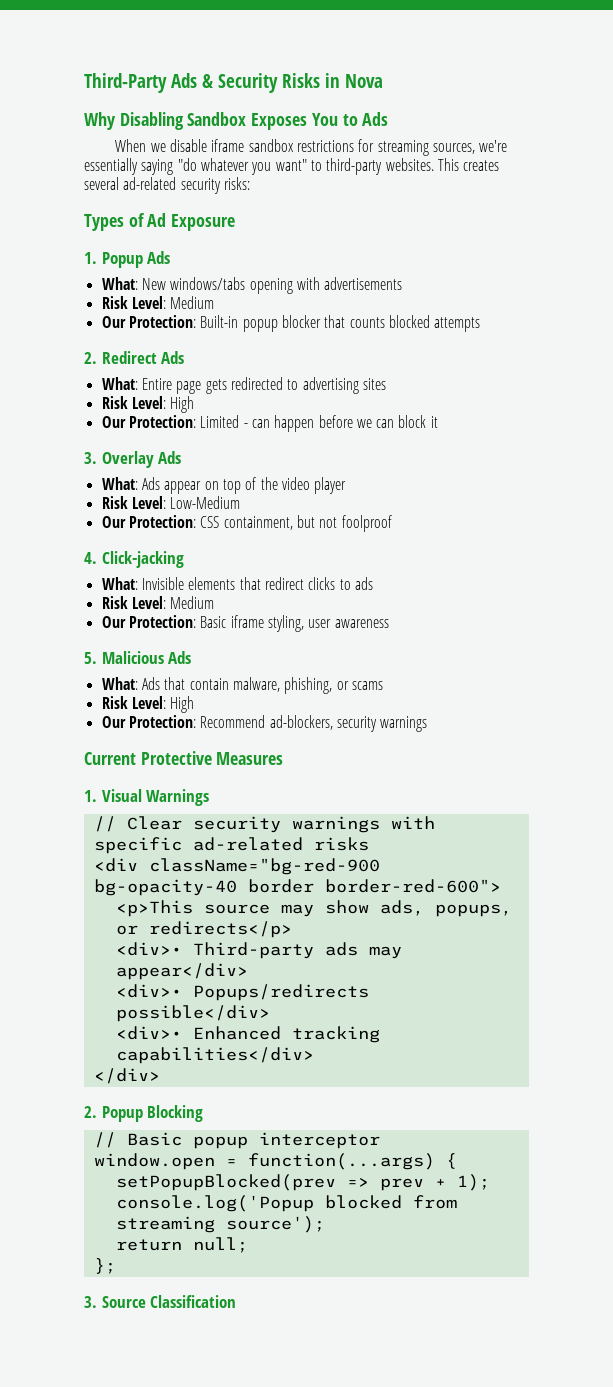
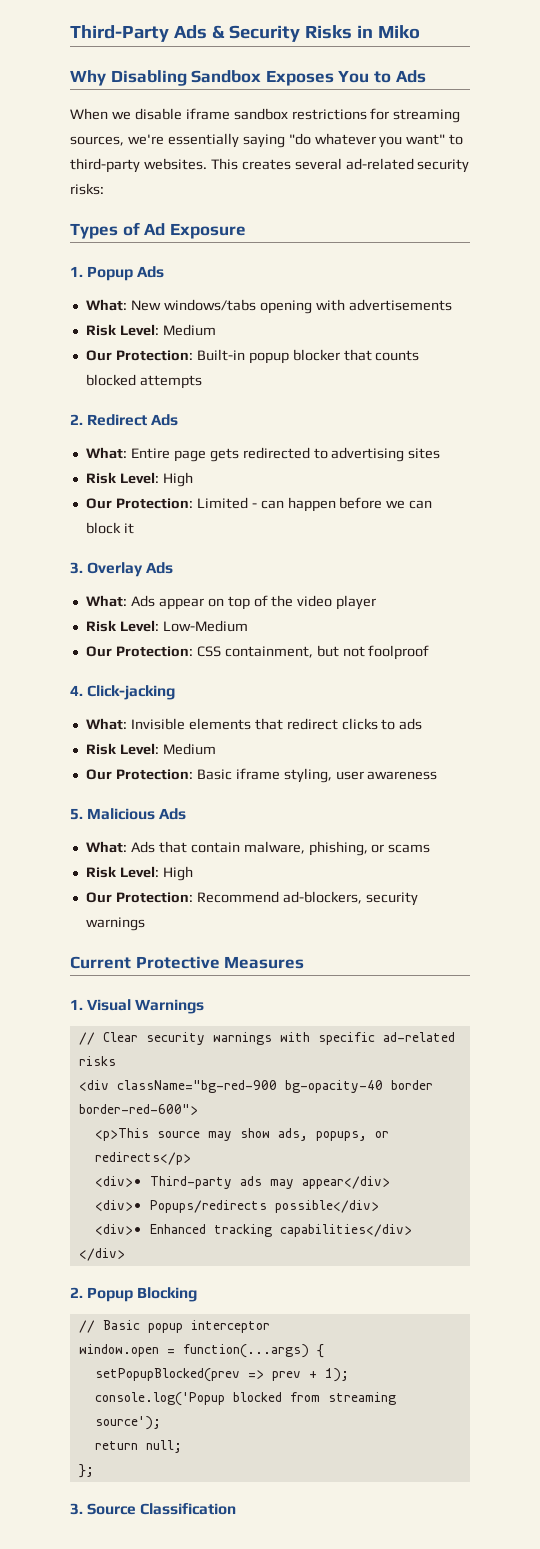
[345,74,383,88] Nova -> [377,25,420,39] Miko

